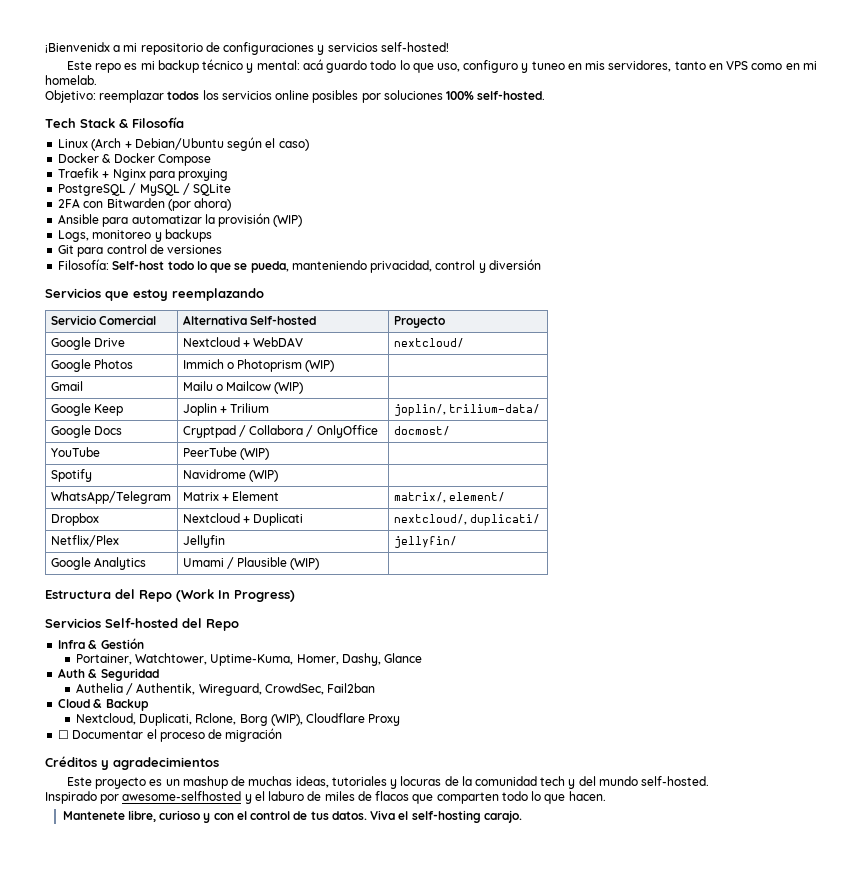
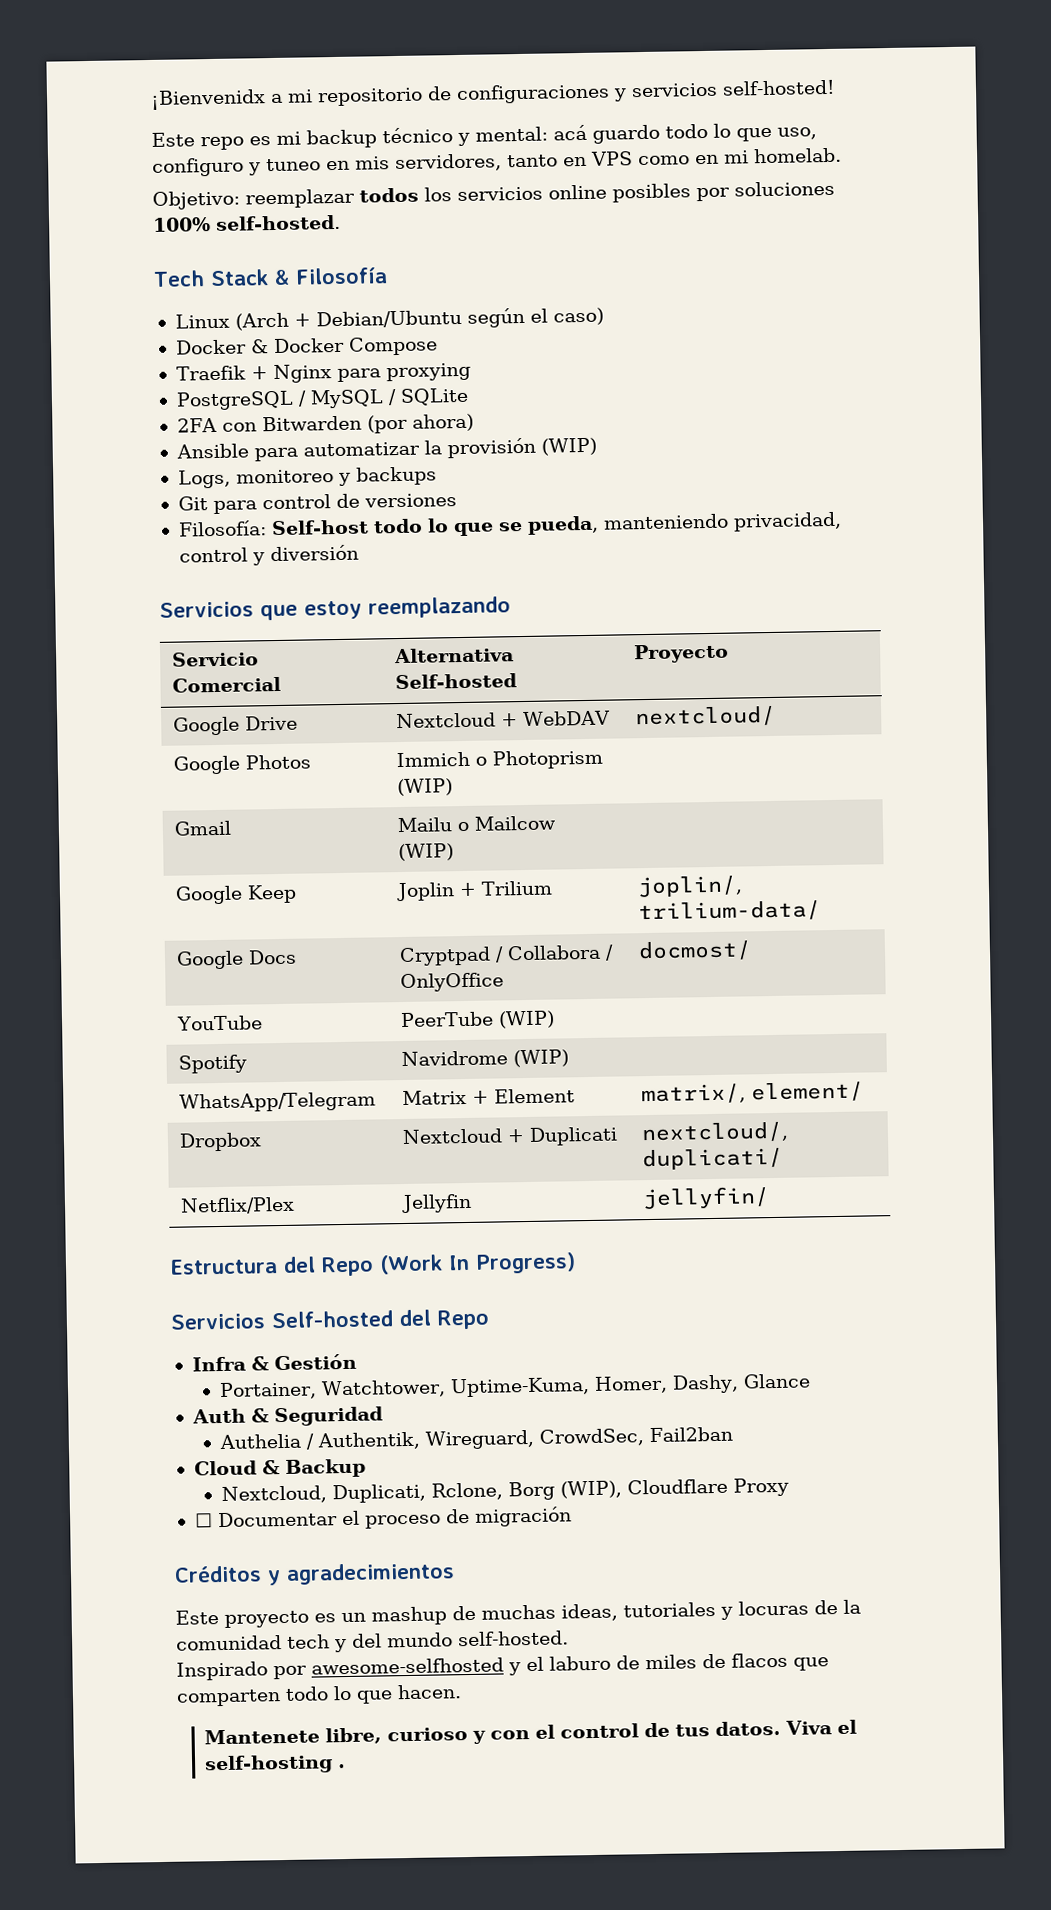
[50,557,146,570] [182,557,320,570] // Google Analytics | Umami / Plausible (WIP) | -> (771, 1198) none
[483,810,522,823] carajo. -> [338,1764,347,1769] .

